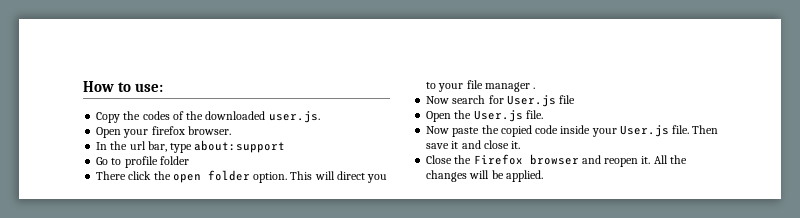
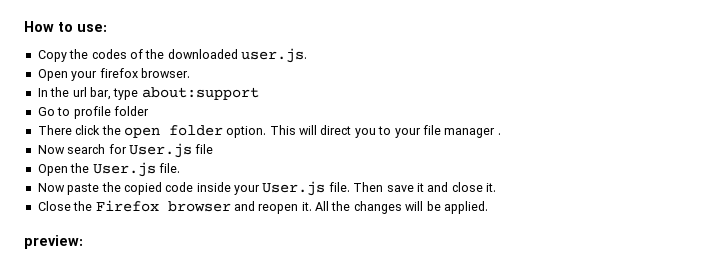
(543, 176) none -> [24,235,83,249] // preview:

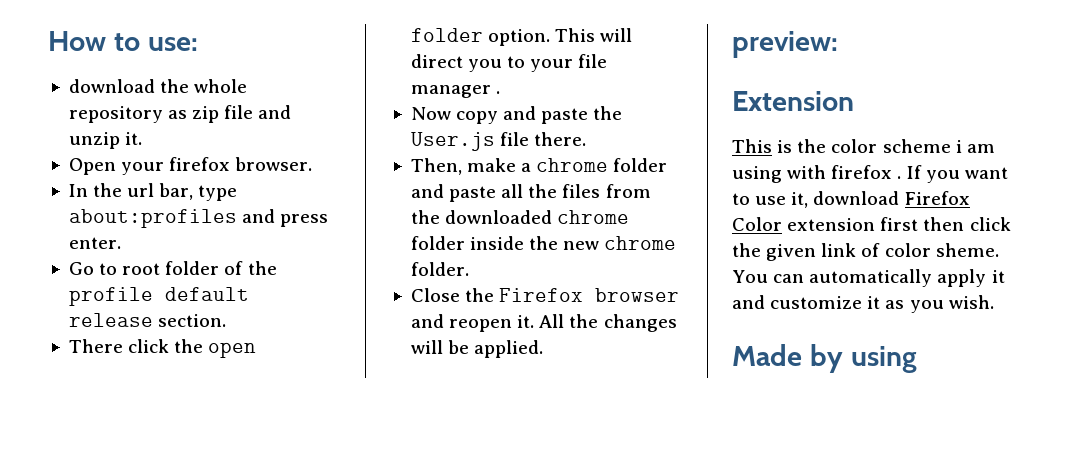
[37,48,307,63] Copy the codes of the downloaded user.js. -> [68,79,248,93] [68,105,292,123] [68,132,143,149] download the whole repository as zip file and unzip it.
[141,87,259,100] [37,106,149,119] about:support // Go to profile folder -> [68,209,329,228] [68,237,121,249] [68,261,277,275] [68,287,249,306] [68,313,227,327] about:profiles and press enter. // Go to root folder of the profile default release section.
[67,143,214,158] [37,162,180,177] [37,181,496,196] search for User.js file // Open the User.js file. // Now paste the copied code inside your User.js file. Then save it and close it. -> [456,106,623,124] [410,132,587,151] [410,158,668,175] [410,184,651,202] [410,210,630,224] [410,236,677,250] [410,262,469,276] copy and paste the User.js file there. // Then, make a chrome folder and paste all the files from the downloaded chrome folder inside the new chrome folder.
(83, 242) none -> [732,91,854,111] [732,139,995,153] [732,165,1008,183] [732,191,970,208] [732,217,1011,231] [732,243,999,261] [732,269,1005,287] [732,295,994,313] [732,344,917,373] // Extension // This is the color scheme i am using with firefox . If you want to use it, download Firefox Color extension first then click the given link of color sheme. You can automatically apply it and customize it as you wish. // Made by using

